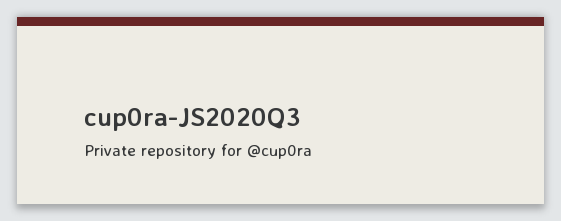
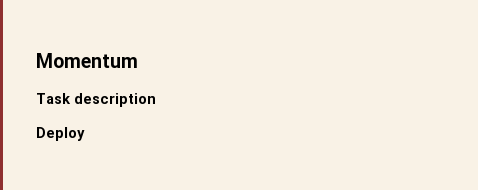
[84,108,301,131] [84,144,312,159] cup0ra-JS2020Q3 // Private repository for @cup0ra -> [36,53,138,68] [36,93,156,107] [36,127,85,141] Momentum // Task description // Deploy

